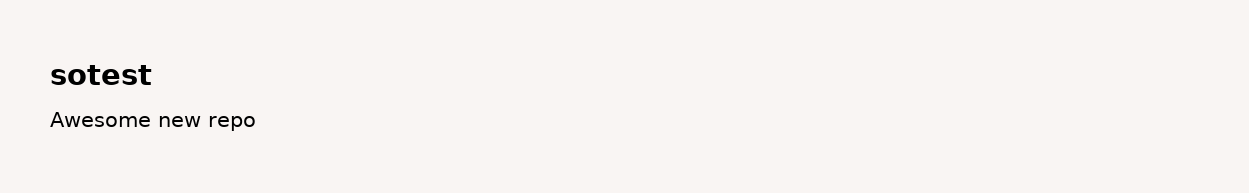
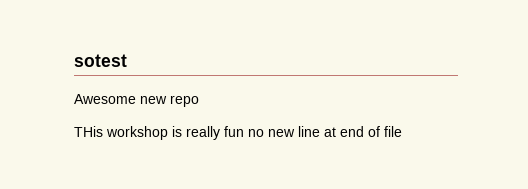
(256, 123) none -> [74,126,402,140] // THis workshop is really fun no new line at end of file

